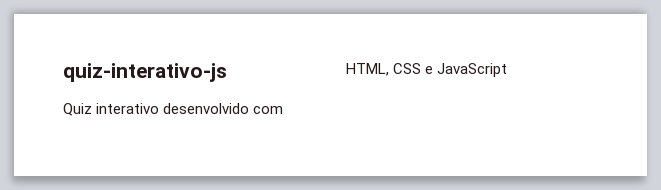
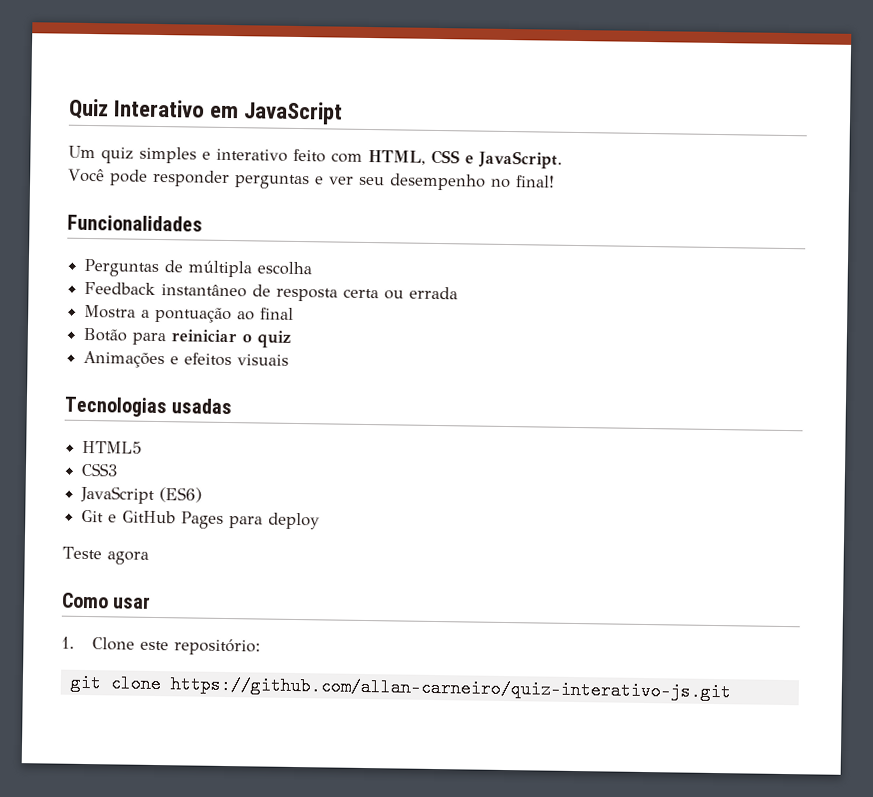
[63,63,227,82] [63,103,284,116] [346,63,508,77] quiz-interativo-js // Quiz interativo desenvolvido com HTML, CSS e JavaScript -> [68,98,344,125] [68,145,563,169] [68,168,555,191] [67,214,203,232] [84,258,313,278] [84,281,459,302] [84,304,295,324] [83,327,292,348] [83,350,290,369] [64,396,233,418] [82,440,143,454] [81,462,119,477] [80,485,203,504] [81,509,321,530] [62,546,149,565] [61,592,152,609] [61,636,262,656] [69,673,731,702] Quiz Interativo em JavaScript // Um quiz simples e interativo feito com HTML, CSS e JavaScript. // Você pode responder perguntas e ver seu desempenho no final! // Funcionalidades // Perguntas de múltipla escolha // Feedback instantâneo de resposta certa ou errada // Mostra a pontuação ao final // Botão para reiniciar o quiz // Animações e efeitos visuais // Tecnologias usadas // HTML5 // CSS3 // JavaScript (ES6) // Git e GitHub Pages para deploy // Teste agora // Como usar // 1. Clone este repositório: // git clone https://github.com/allan-carneiro/quiz-interativo-js.git

